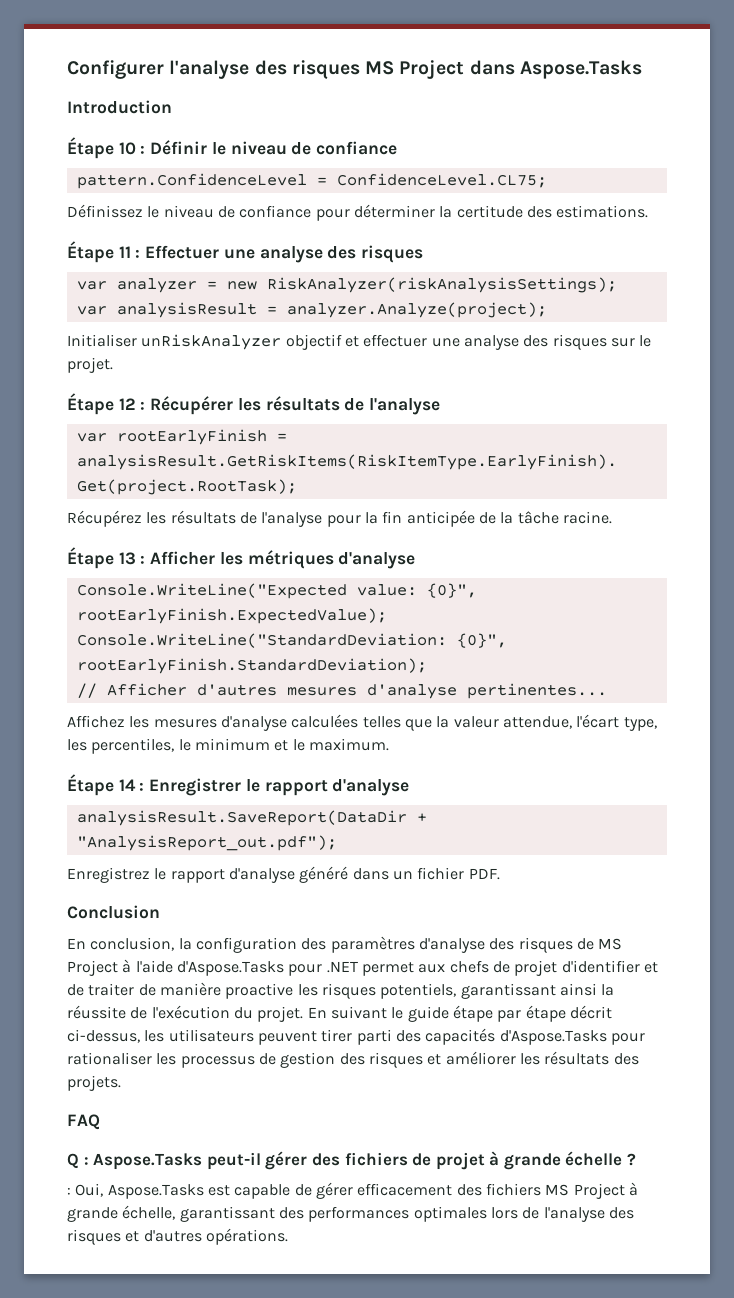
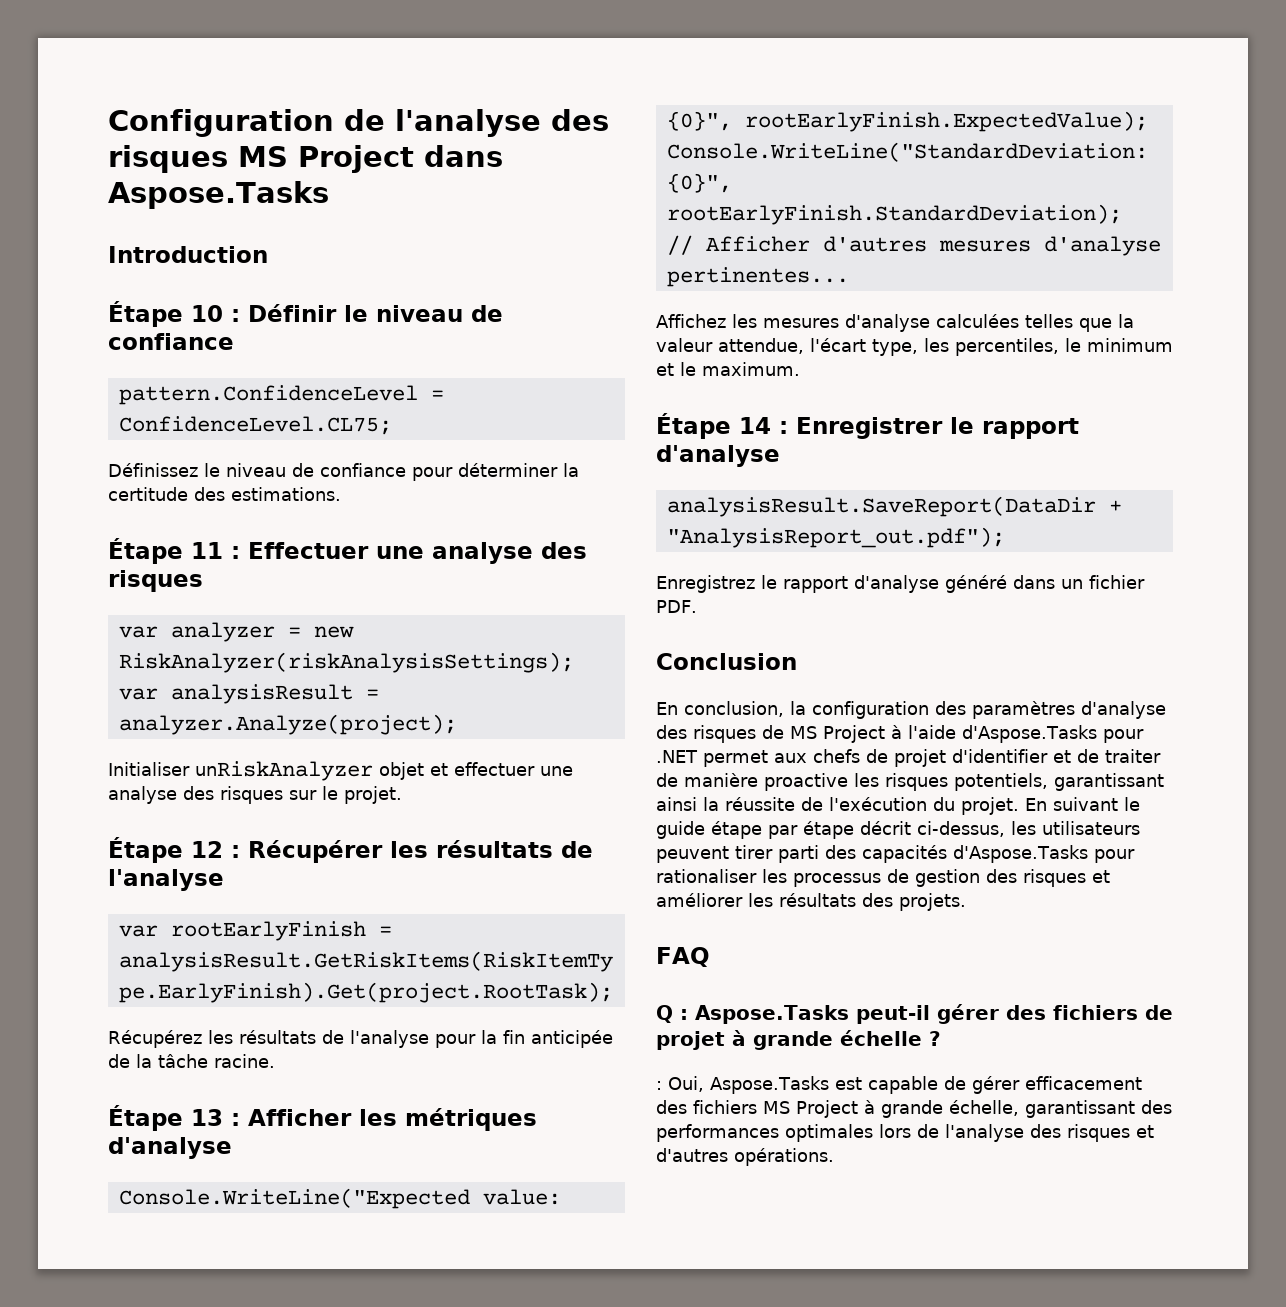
[67,60,164,79] Configurer -> [108,109,385,137] Configuration de
[285,334,342,350] objectif -> [379,762,424,780] objet

